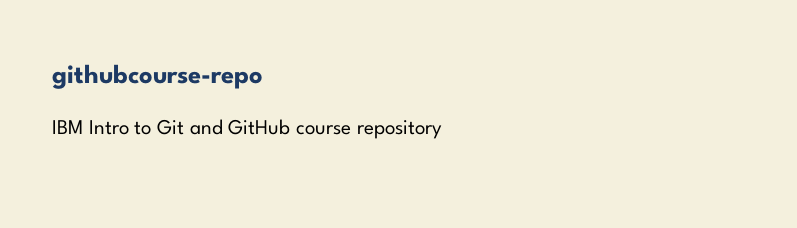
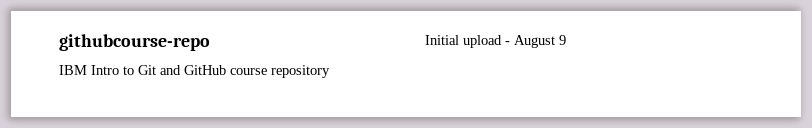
(442, 129) none -> [425,35,566,48] // Initial upload - August 9

